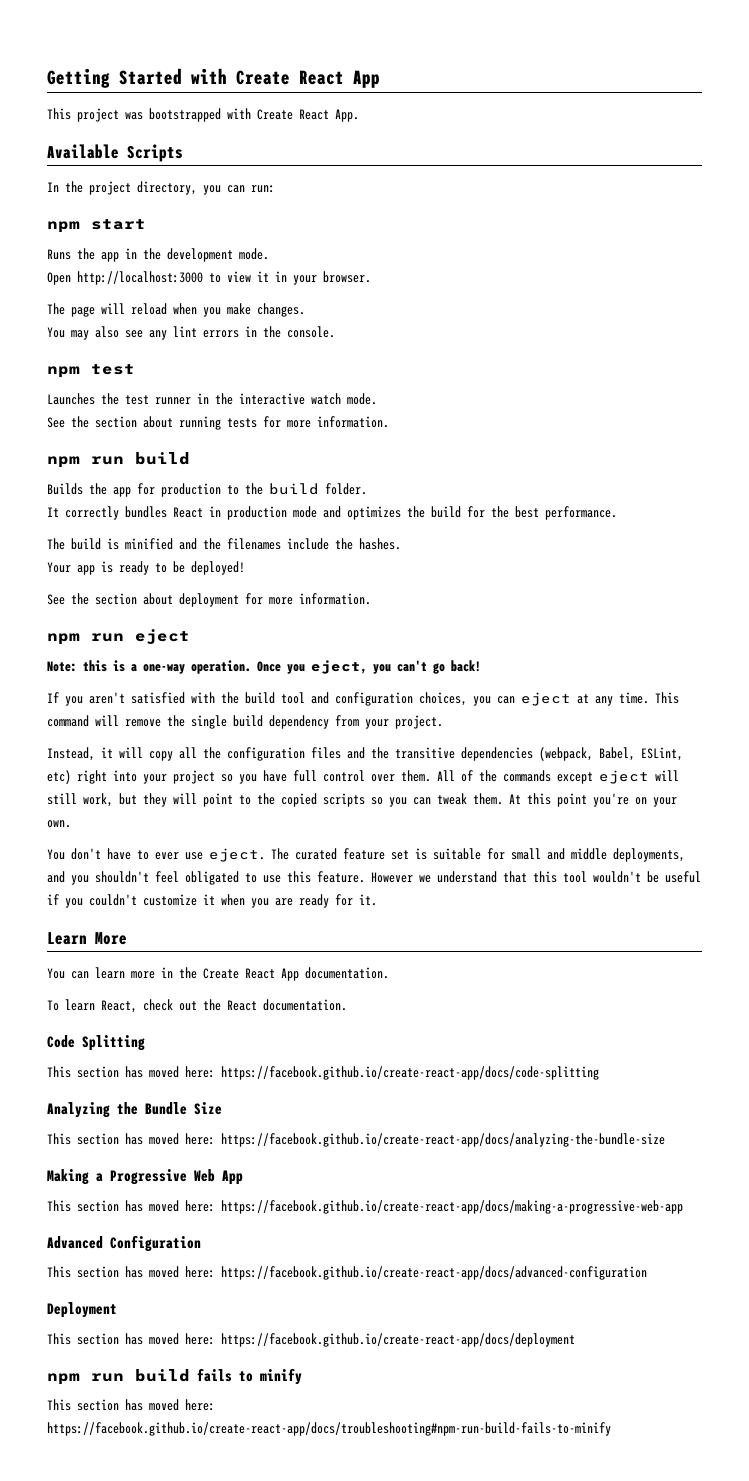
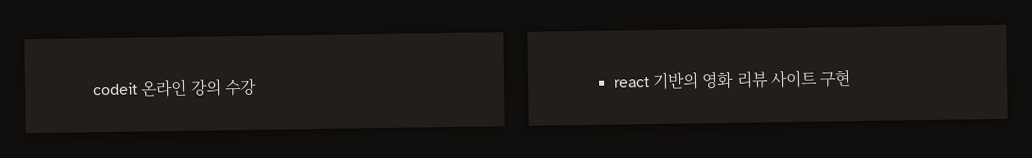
[47,68,380,88] [47,108,359,122] [47,144,183,162] [47,181,275,195] [47,219,146,233] [47,248,269,262] [47,271,371,285] [47,303,305,317] [47,326,335,340] [47,364,135,378] [47,393,377,405] [47,416,389,430] [47,452,190,468] [47,483,367,497] [47,506,617,520] [47,538,401,550] [47,561,245,575] [47,593,371,607] [47,629,190,645] [47,660,481,674] [47,692,679,706] [47,715,443,729] [47,747,683,761] [47,770,679,784] [47,793,677,807] [47,820,71,828] [47,848,685,862] [47,871,701,885] [47,894,377,908] [47,932,127,945] [47,967,389,981] [47,999,347,1013] [47,1035,145,1051] [47,1066,599,1080] [47,1102,222,1118] [47,1133,665,1147] [47,1169,243,1185] [47,1200,683,1214] [47,1235,201,1252] [47,1266,647,1280] [47,1302,117,1318] [47,1333,575,1347] [47,1368,302,1385] [47,1399,215,1411] [47,1422,611,1436] Getting Started with Create React App // This project was bootstrapped with Create React App. // Available Scripts // In the project directory, you can run: // npm start // Runs the app in the development mode. // Open http://localhost:3000 to view it in your browser. // The page will reload when you make changes. // You may also see any lint errors in the console. // npm test // Launches the test runner in the interactive watch mode. // See the section about running tests for more information. // npm run build // Builds the app for production to the build folder. // It correctly bundles React in production mode and optimizes the build for the best performance. // The build is minified and the filenames include the hashes. // Your app is ready to be deployed! // See the section about deployment for more information. // npm run eject // Note: this is a one-way operation. Once you eject, you can't go back! // If you aren't satisfied with the build tool and configuration choices, you can eject at any time. This command will remove the single build dependency from your project. // Instead, it will copy all the configuration files and the transitive dependencies (webpack, Babel, ESLint, etc) right into your project so you have full control over them. All of the commands except eject will still work, but they will point to the copied scripts so you can tweak them. At this point you're on your own. // You don't have to ever use eject. The curated feature set is suitable for small and middle deployments, and you shouldn't feel obligated to use this feature. However we understand that this tool wouldn't be useful if you couldn't customize it when you are ready for it. // Learn More // You can learn more in the Create React App documentation. // To learn React, check out the React documentation. // Code Splitting // This section has moved here: https://facebook.github.io/create-react-app/docs/code-splitting // Analyzing the Bundle Size // This section has moved here: https://facebook.github.io/create-react-app/docs/analyzing-the-bundle-size // Making a Progressive Web App // This section has moved here: https://facebook.github.io/create-react-app/docs/making-a-progressive-web-app // Advanced Configuration // This section has moved here: https://facebook.github.io/create-react-app/docs/advanced-configuration // Deployment // This section has moved here: https://facebook.github.io/create-react-app/docs/deployment // npm run build fails to minify // This section has moved here: https://facebook.github.io/create-react-app/docs/troubleshooting#npm-run-build-fails-to-minify -> [93,78,257,98] [612,69,852,91] codeit 온라인 강의 수강 // react 기반의 영화 리뷰 사이트 구현

